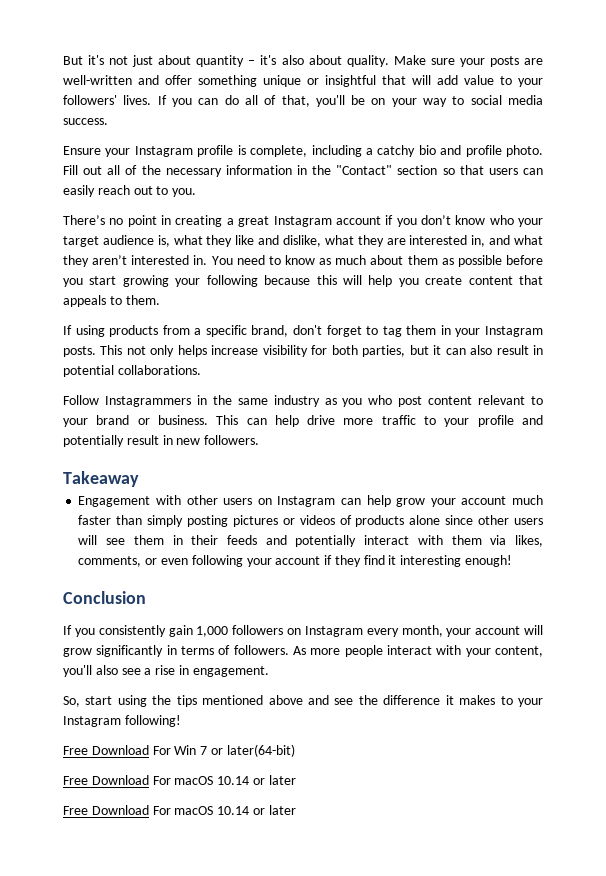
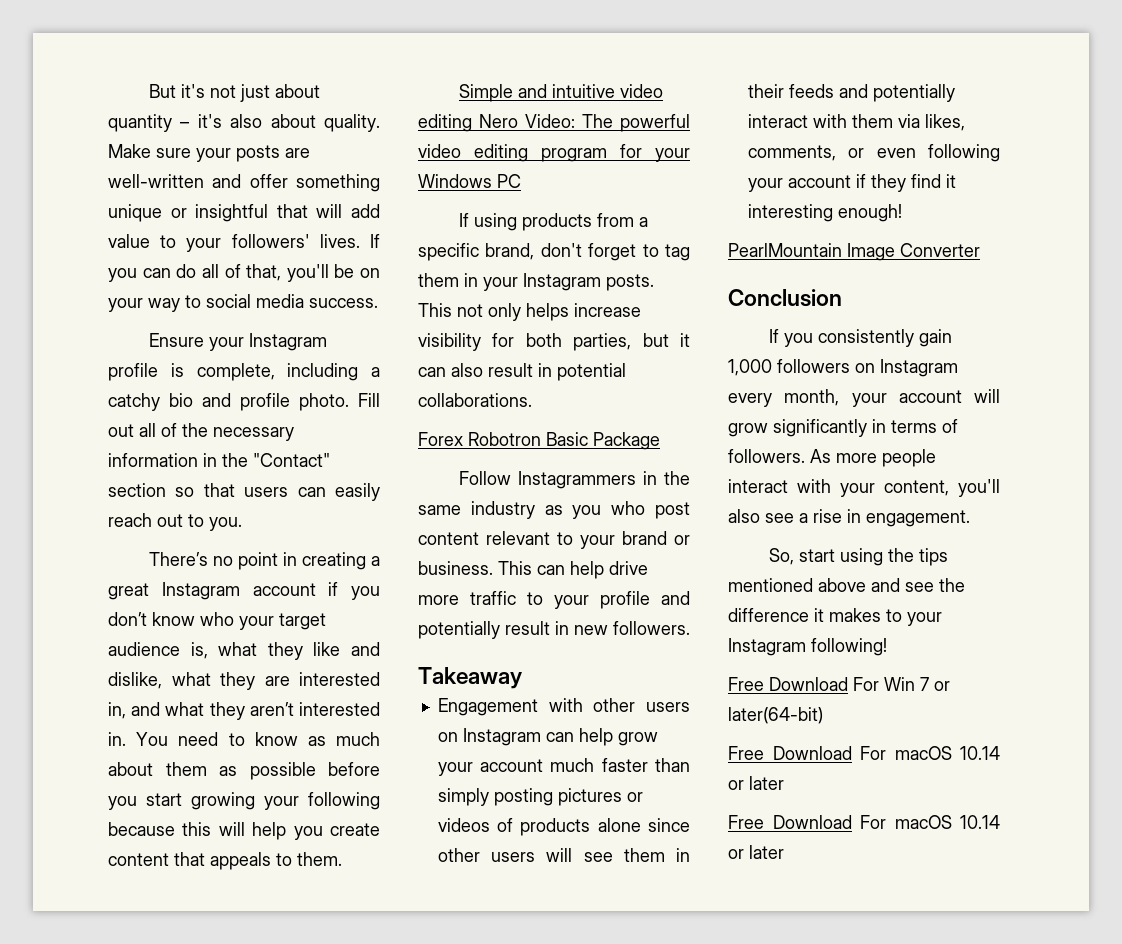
(160, 300) none -> [458,84,663,102] [418,114,690,132] [418,144,690,162] [418,174,521,188] // Simple and intuitive video editing Nero Video: The powerful video editing program for your Windows PC
(201, 370) none -> [418,432,660,450] // Forex Robotron Basic Package
(512, 561) none -> [728,243,980,261] // PearlMountain Image Converter

